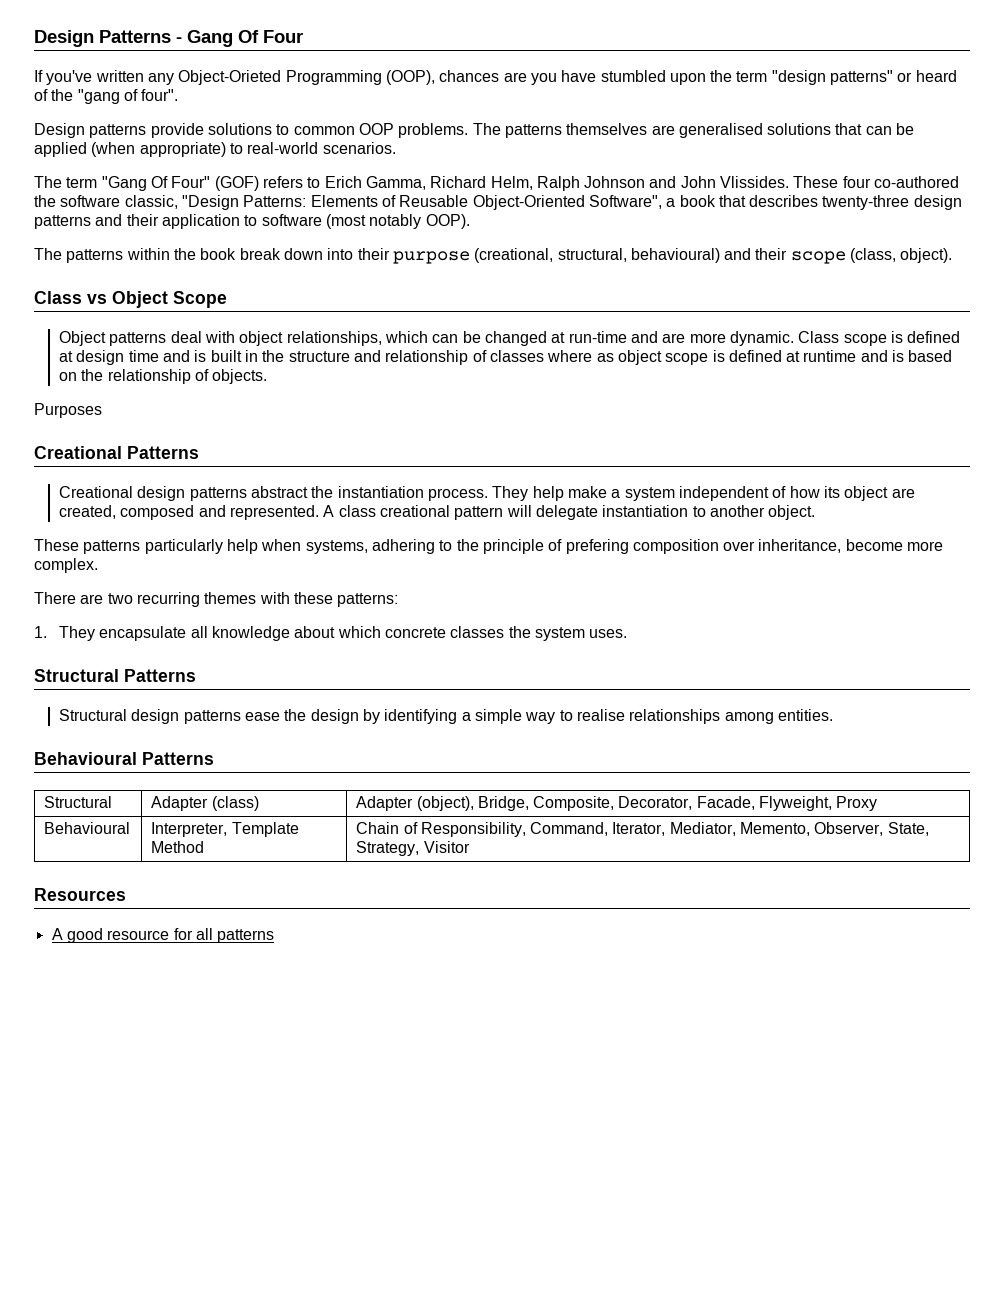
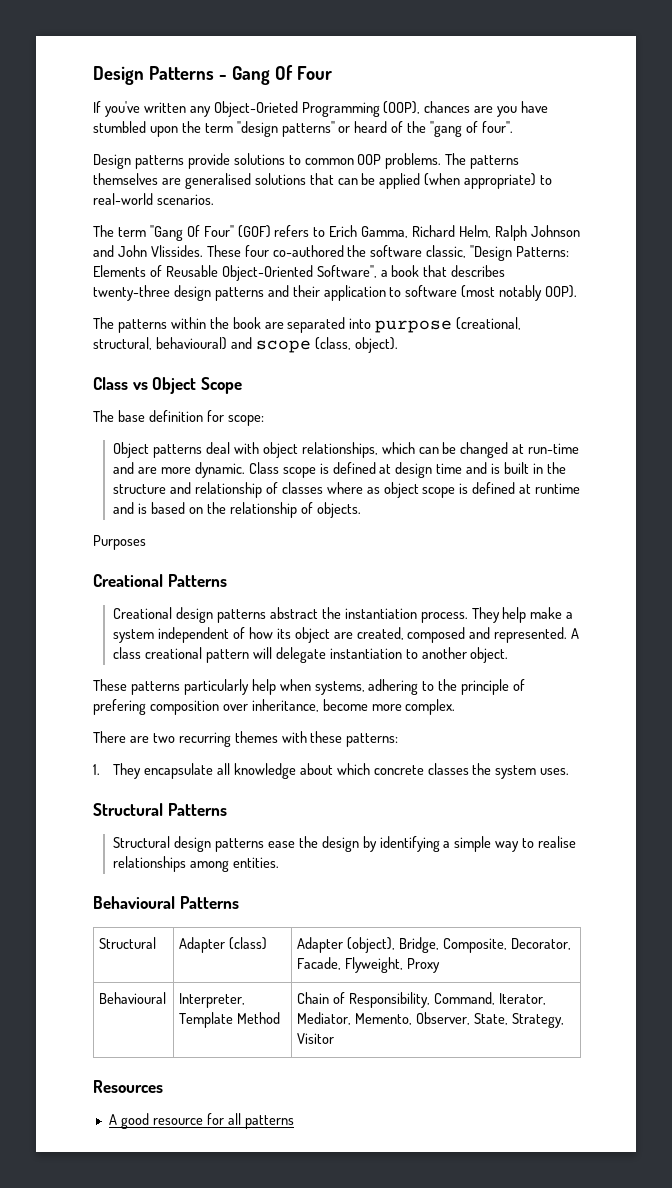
[239,248,390,260] break down into their -> [264,317,372,333] are separated into
[755,248,788,260] their -> (252, 343) none
(227, 299) none -> [93,410,264,426] // The base definition for scope:

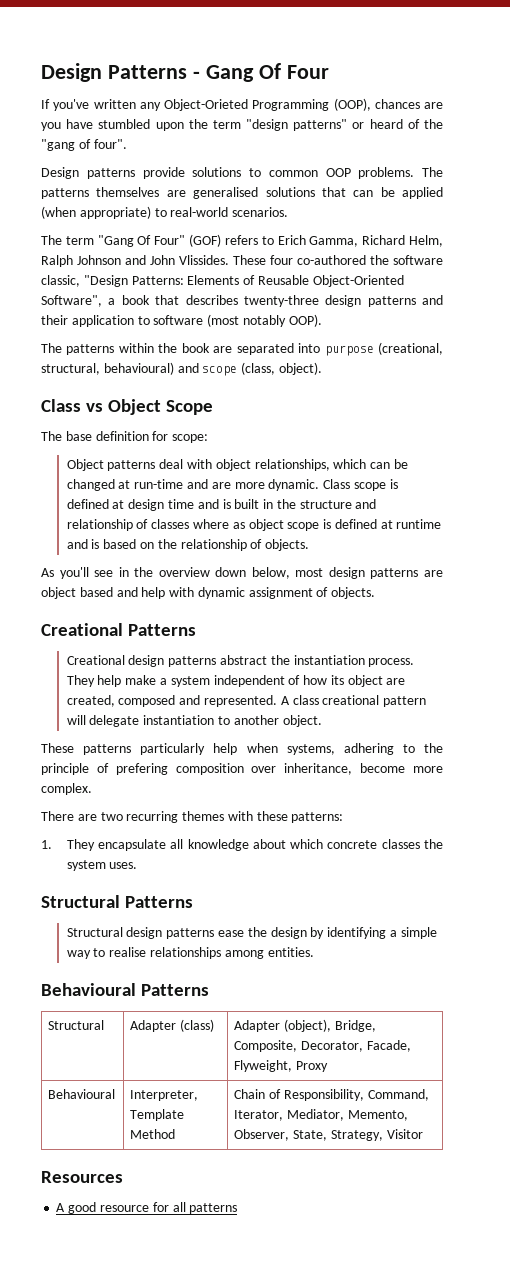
[93,535,146,550] Purposes -> [41,567,444,579] [41,587,376,599] As you'll see in the overview down below, most design patterns are object based and help with dynamic assignment of objects.

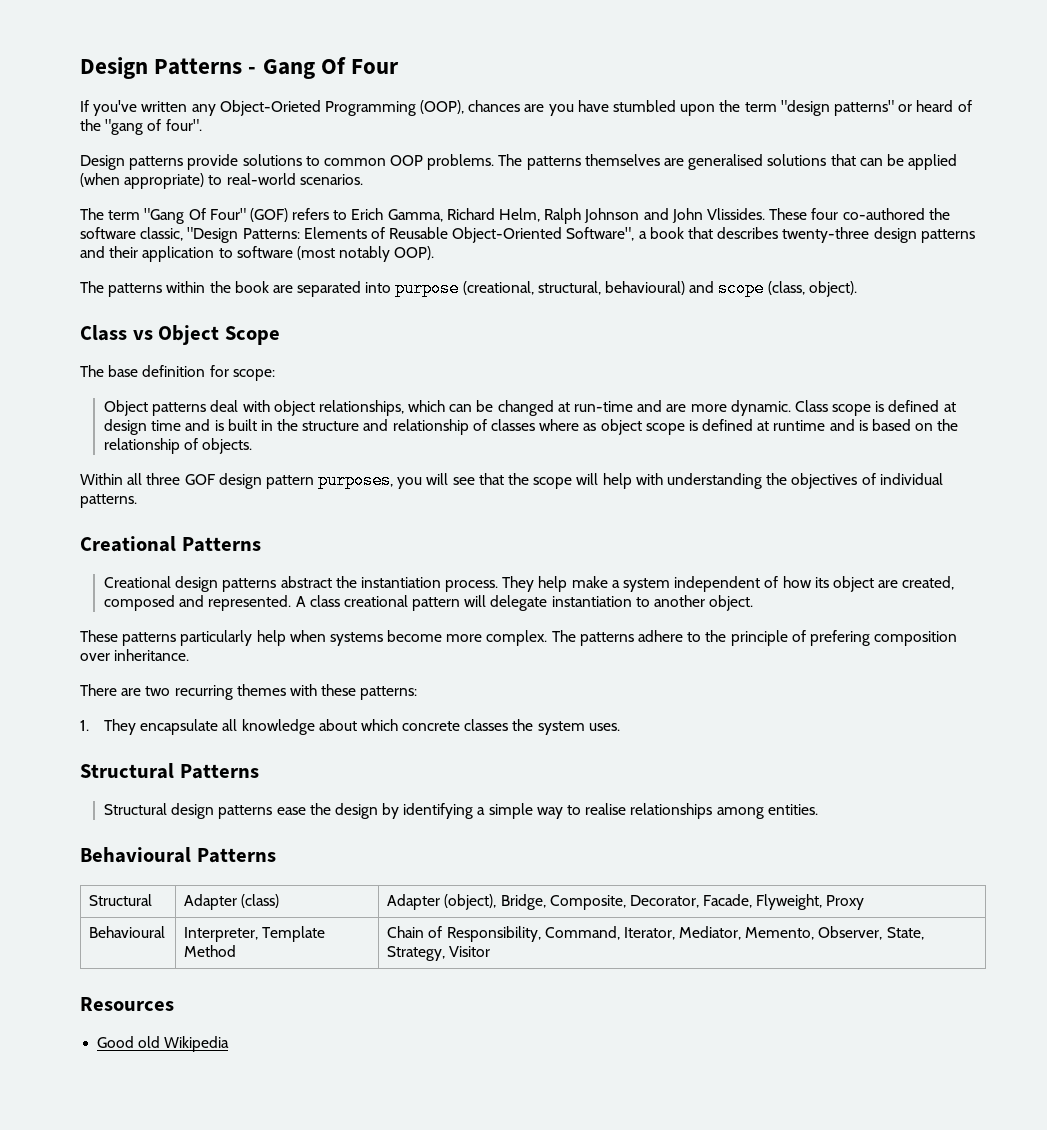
[41,567,444,579] [41,587,376,599] As you'll see in the overview down below, most design patterns are object based and help with dynamic assignment of objects. -> [80,472,943,489] [80,494,137,508] Within all three GOF design pattern purposes, you will see that the scope will help with understanding the objectives of individual patterns.
[286,743,394,755] systems, adhering -> [329,630,684,646] systems become more complex. The patterns adhere
[284,763,443,775] [41,783,92,795] inheritance, become more complex. -> [114,649,190,661] inheritance.
[56,1202,238,1214] A good resource for all patterns -> [97,1036,230,1052] Good old Wikipedia

